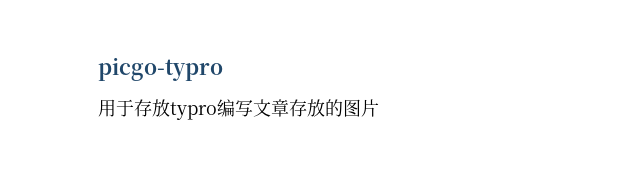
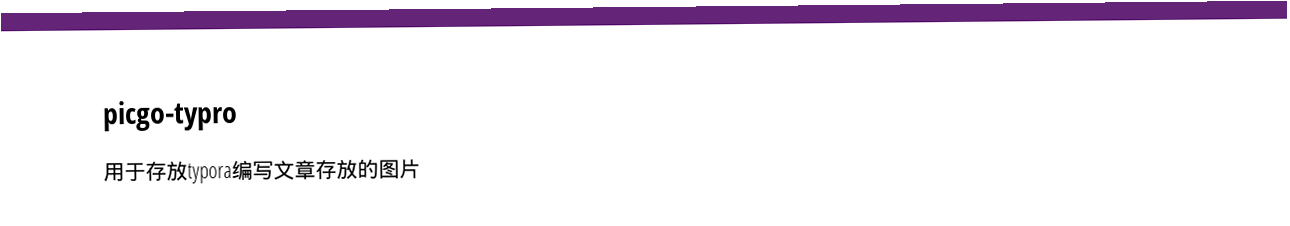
[170,102,217,120] typro -> [187,163,232,184] typora

